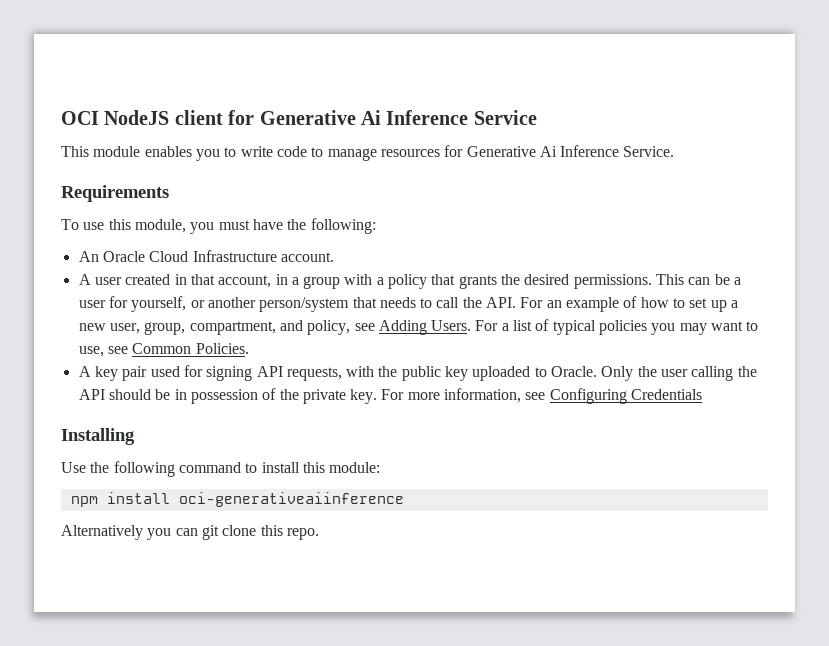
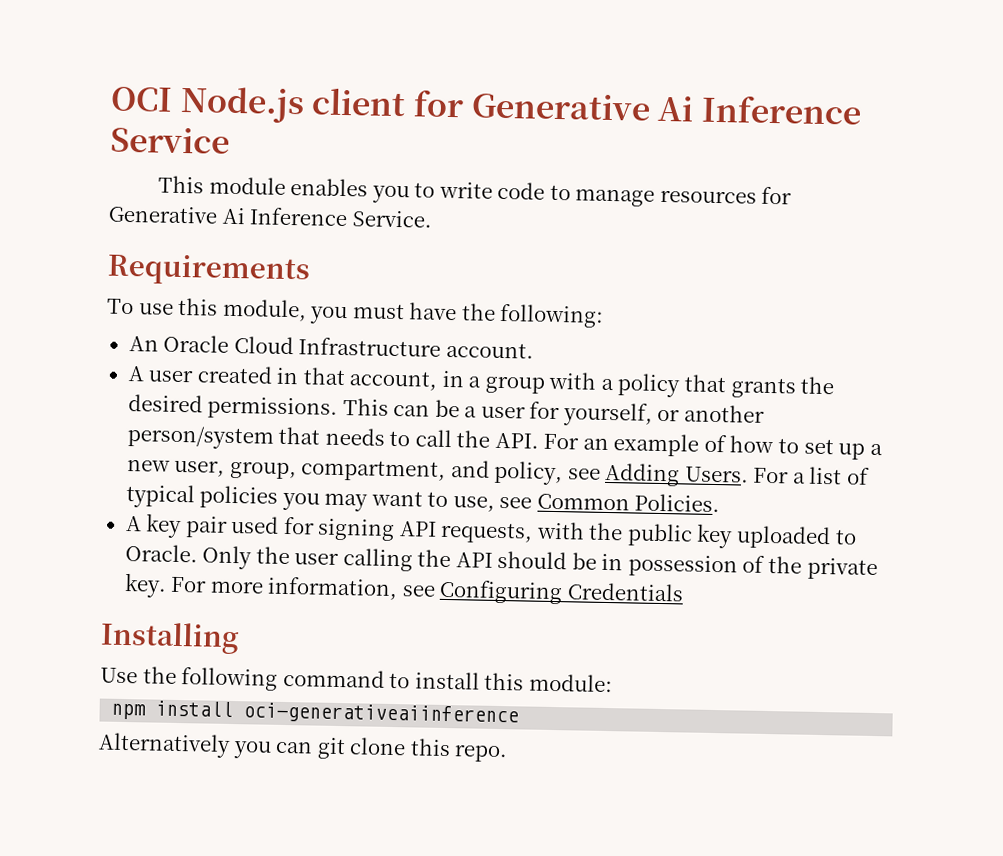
[104,110,170,125] NodeJS -> [179,85,305,124] Node.js

